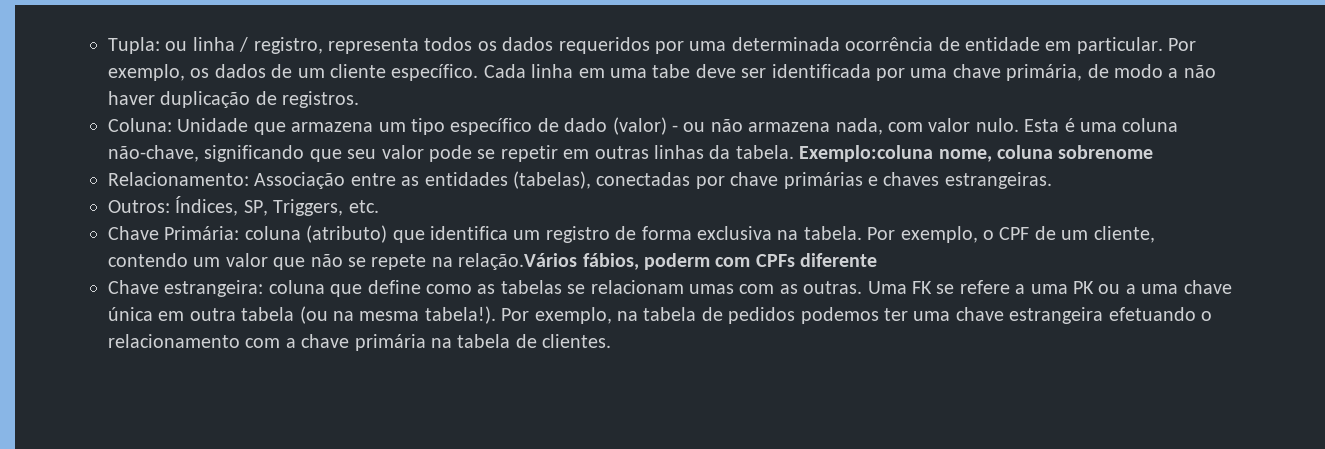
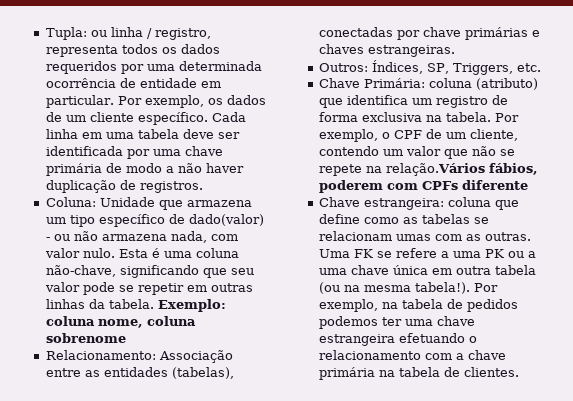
[652,64,691,78] tabe -> [137,129,179,139] tabela
[1006,64,1083,81] primária, -> [45,163,102,176] primária
[564,117,667,135] dado (valor) -> [188,214,264,226] dado(valor)
[799,145,934,162] Exemplo:coluna -> [157,299,226,312] [45,316,95,326] Exemplo: coluna
[643,253,710,270] poderm -> [318,180,383,193] poderem

